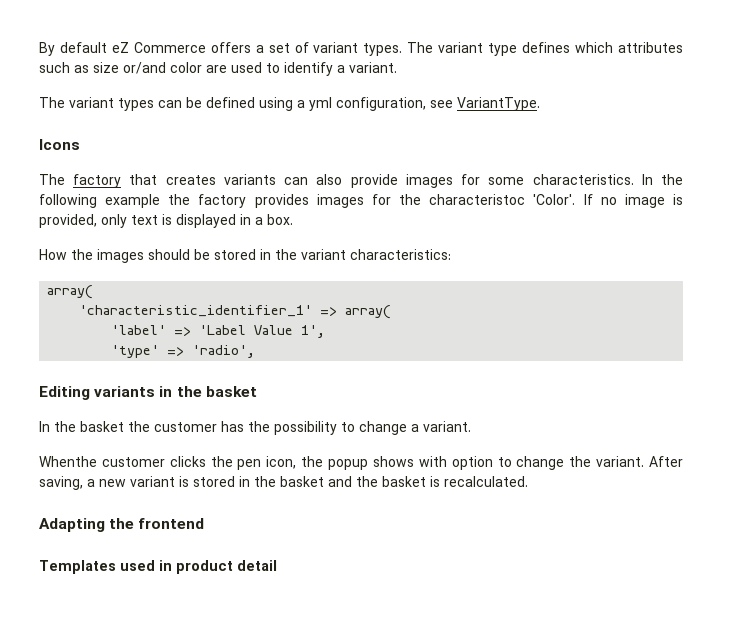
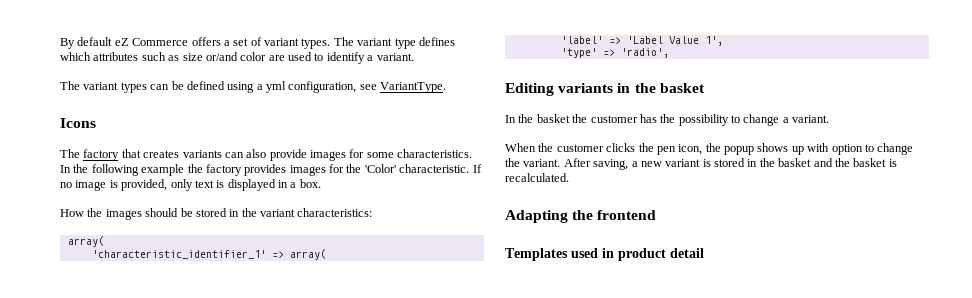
[429,194,576,205] characteristoc 'Color'. -> [364,164,470,173] 'Color' characteristic.
[39,456,97,467] Whenthe -> [505,143,554,152] When the
(414, 461) none -> [791,146,804,155] up

